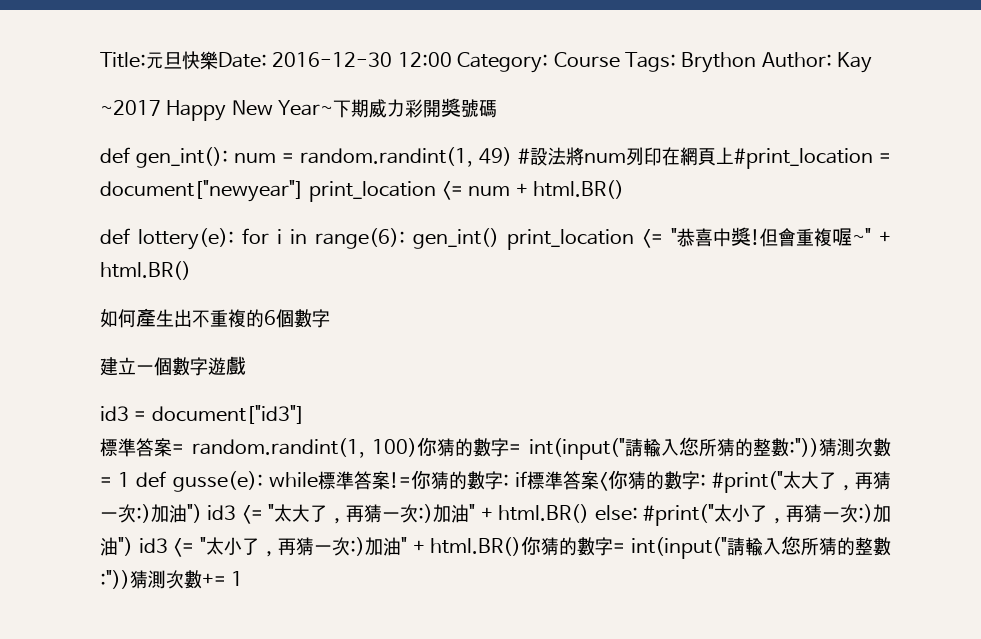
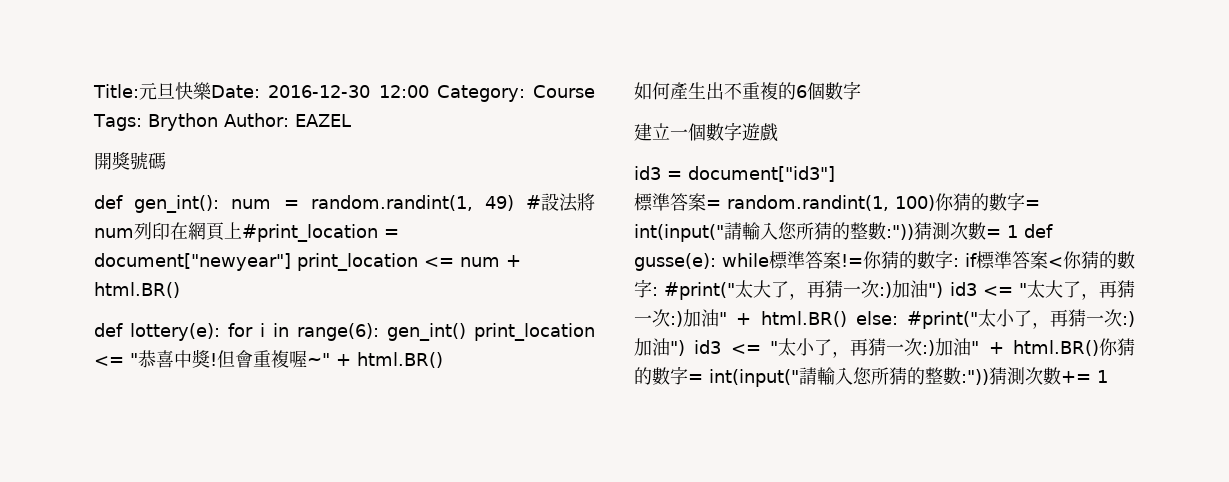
[837,52,873,73] [100,99,424,121] Kay // ~2017 Happy New Year~下期威力彩 -> [294,114,351,127] EAZEL //

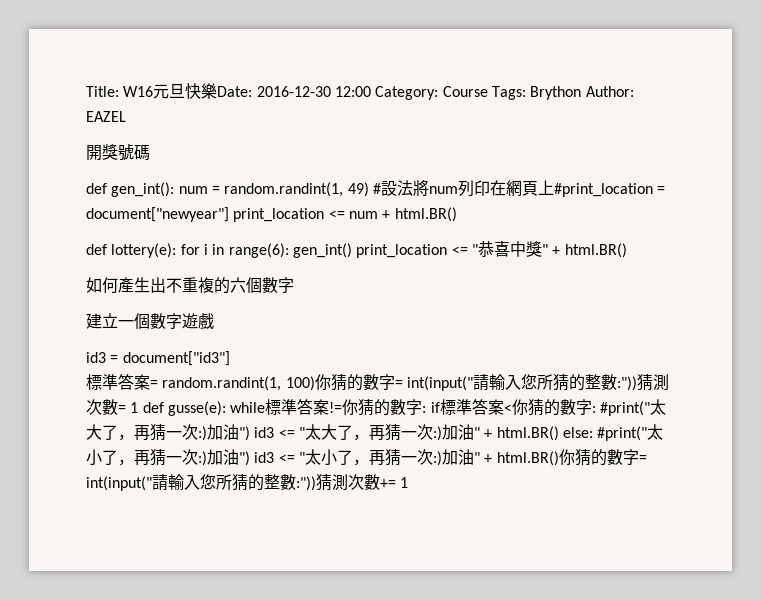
(139, 91) none -> [123,86,154,97] W16
[210,350,330,368] !但會重複喔~" -> [541,244,548,255] "
[796,85,807,98] 6 -> [230,277,246,293] 六

